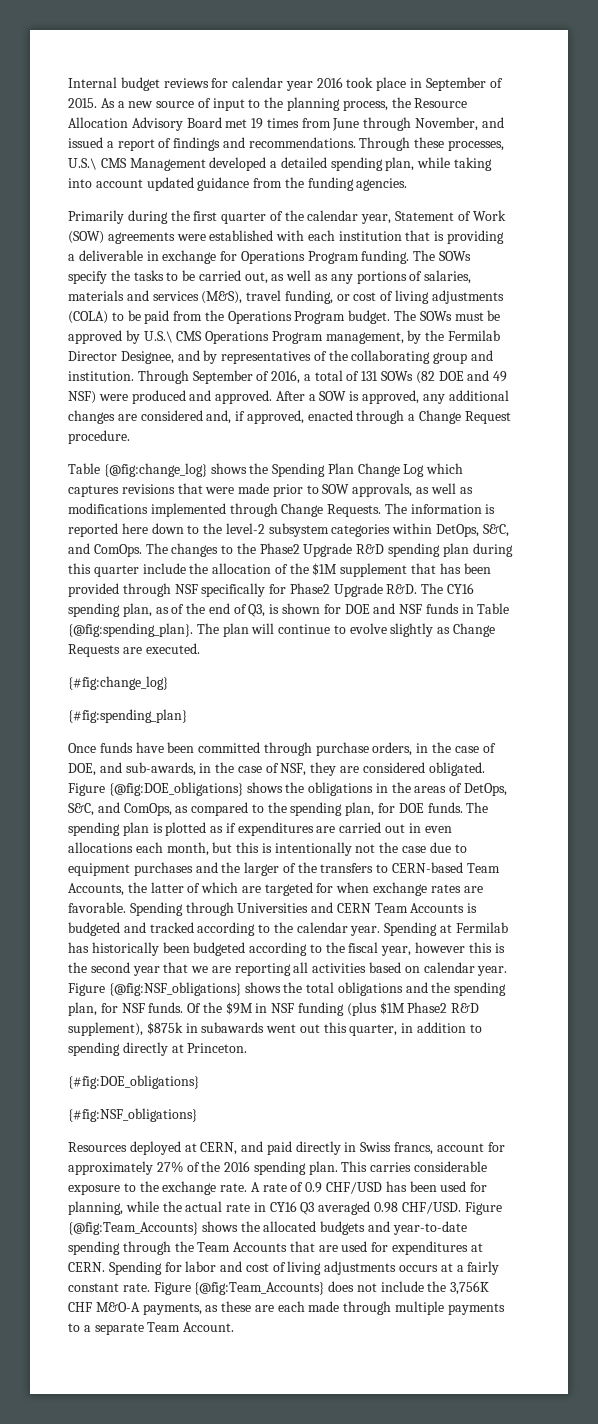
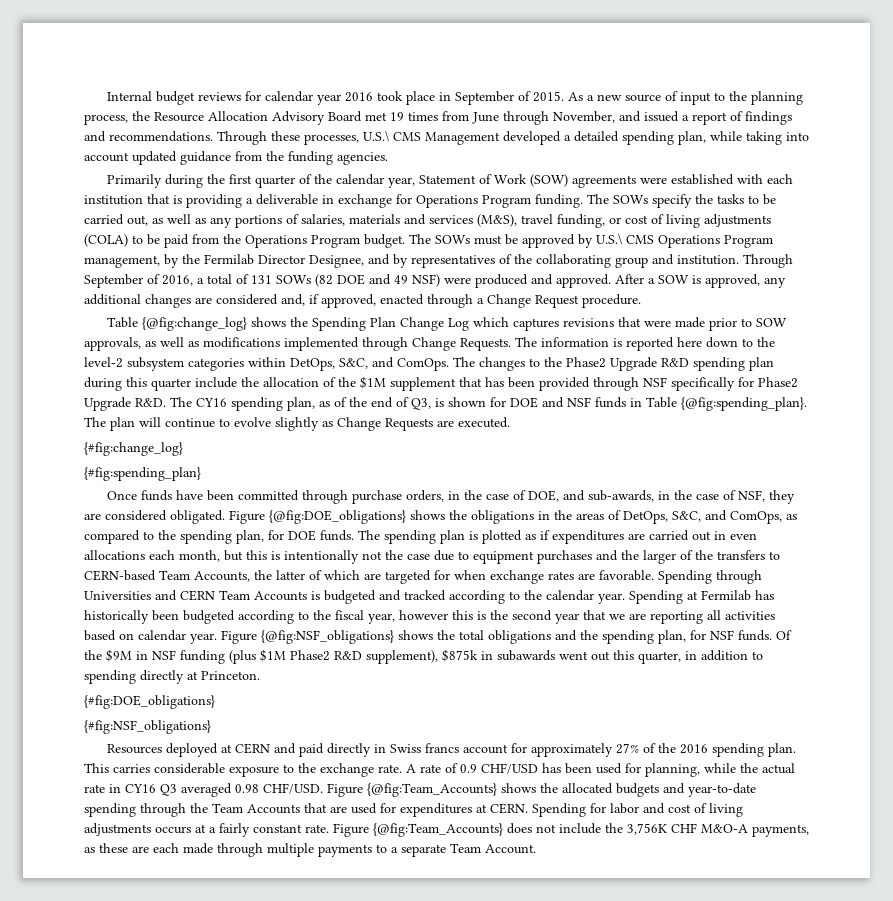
[200,1142,238,1155] CERN, -> [234,743,270,754] CERN
[394,1142,434,1155] francs, -> [424,743,459,753] francs

